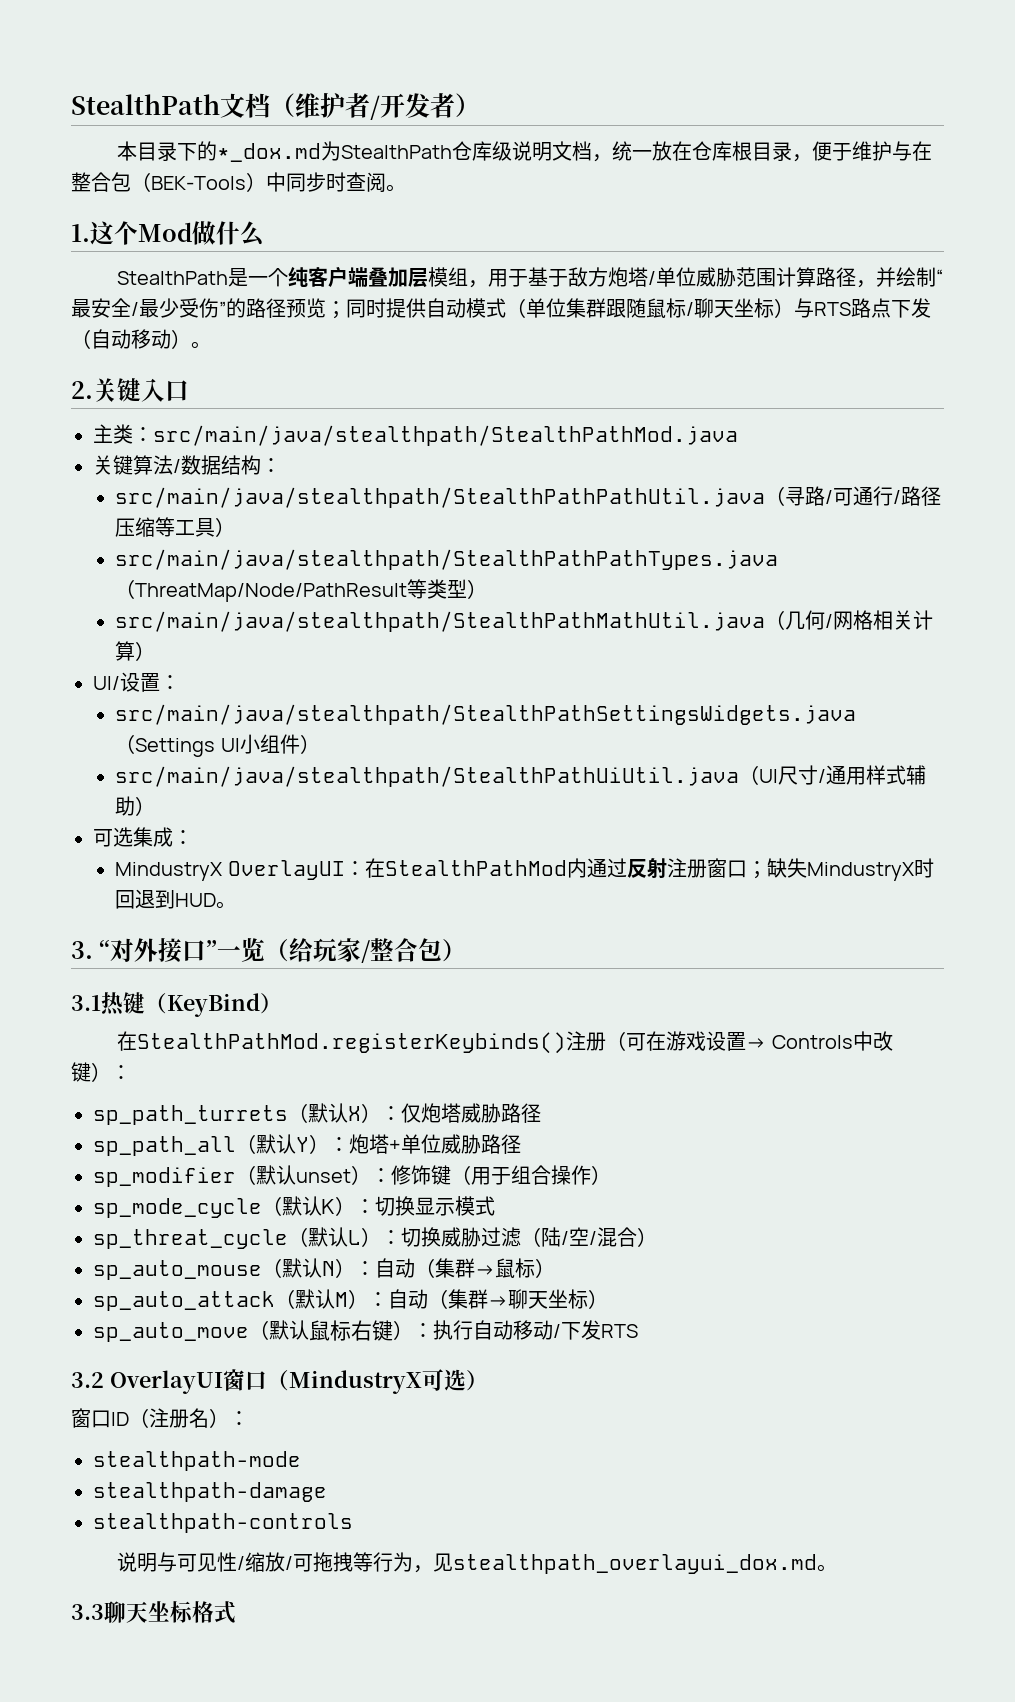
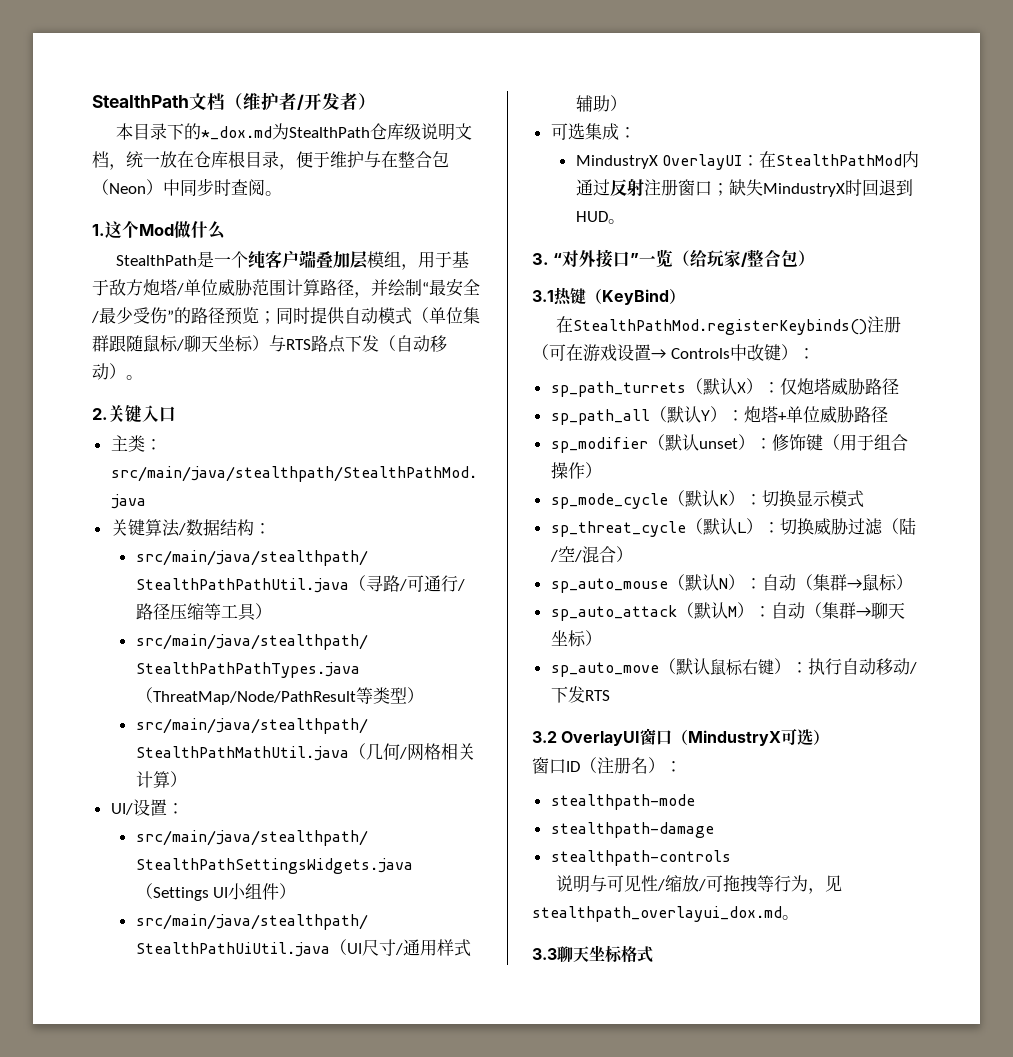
[151,176,246,190] BEK-Tools -> [109,183,146,194] Neon

